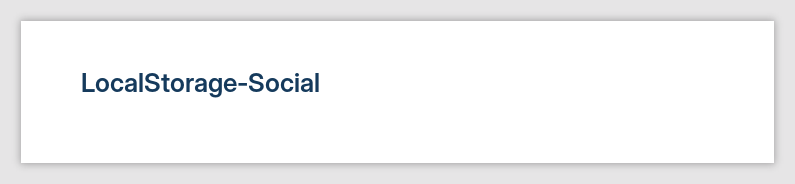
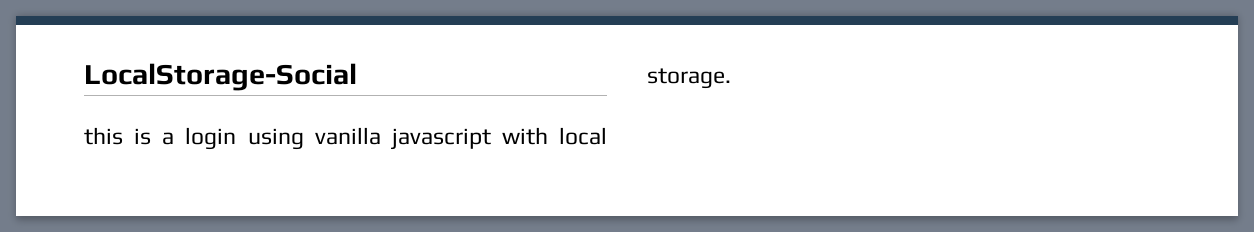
(320, 85) none -> [84,127,607,150] [647,68,731,89] // this is a login using vanilla javascript with local storage.

